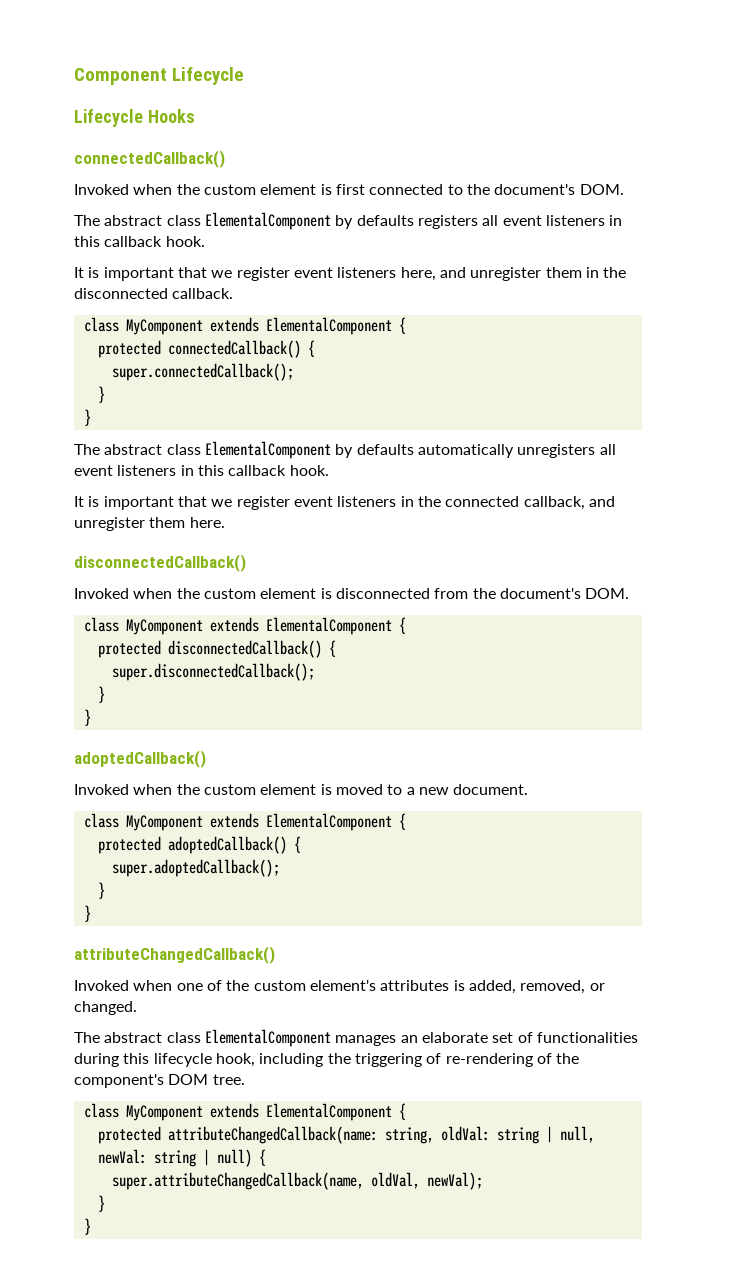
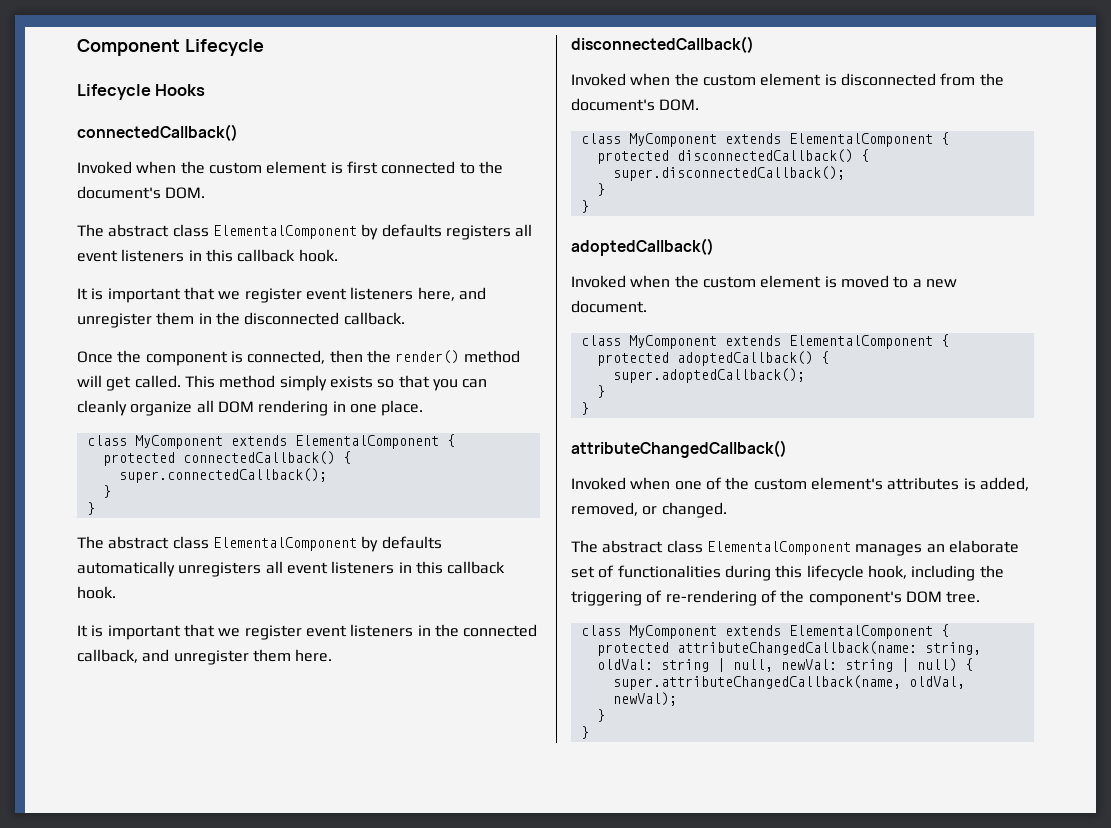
(234, 293) none -> [77,350,520,366] [77,375,488,391] [77,400,424,416] // Once the component is connected, then the render() method will get called. This method simply exists so that you can cleanly organize all DOM rendering in one place.

